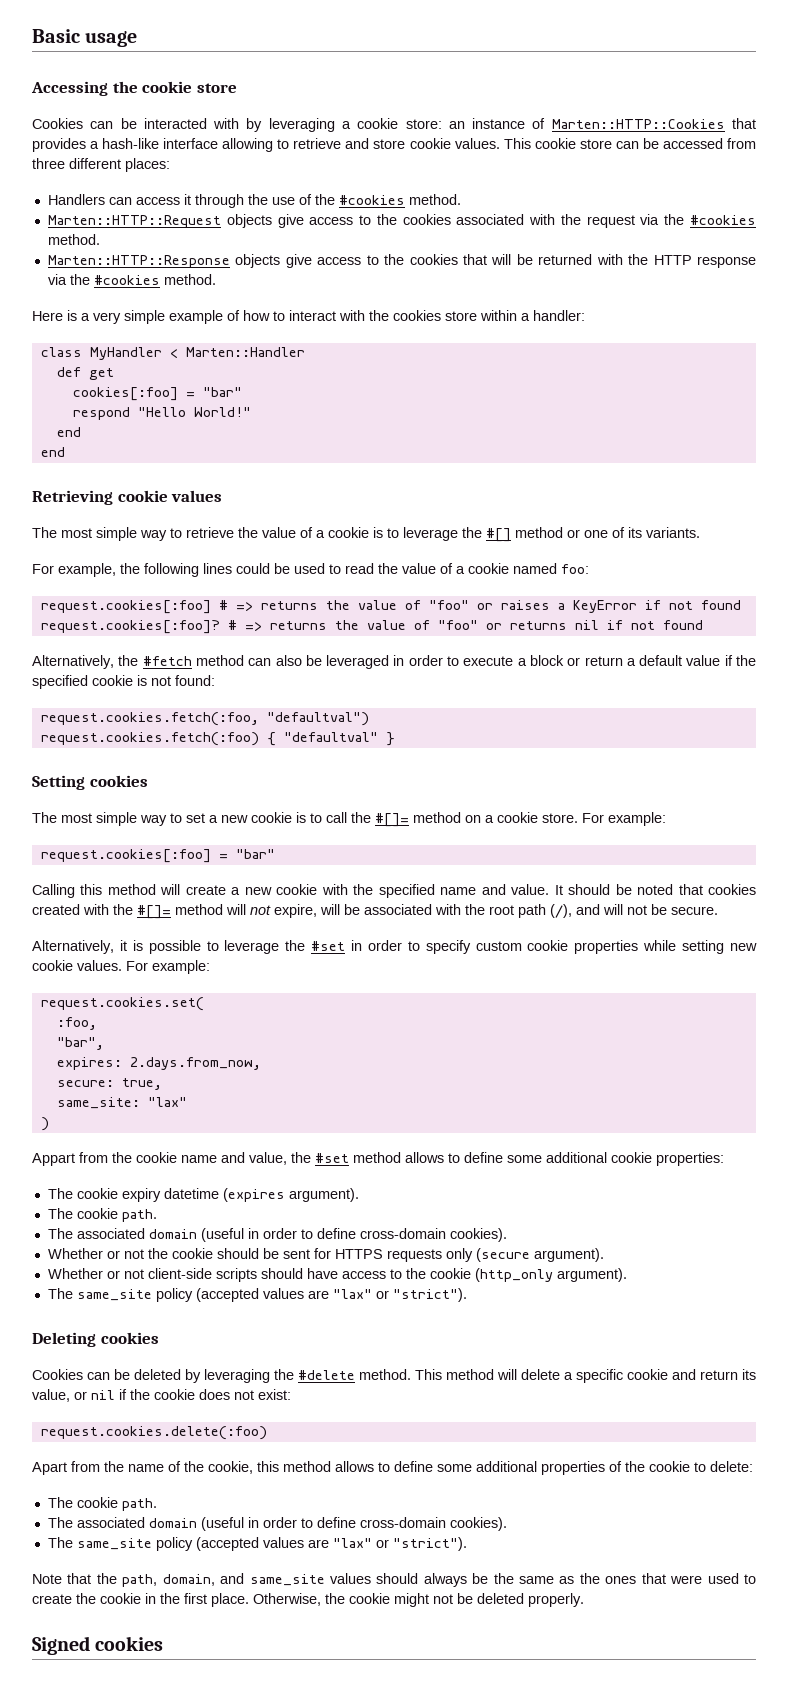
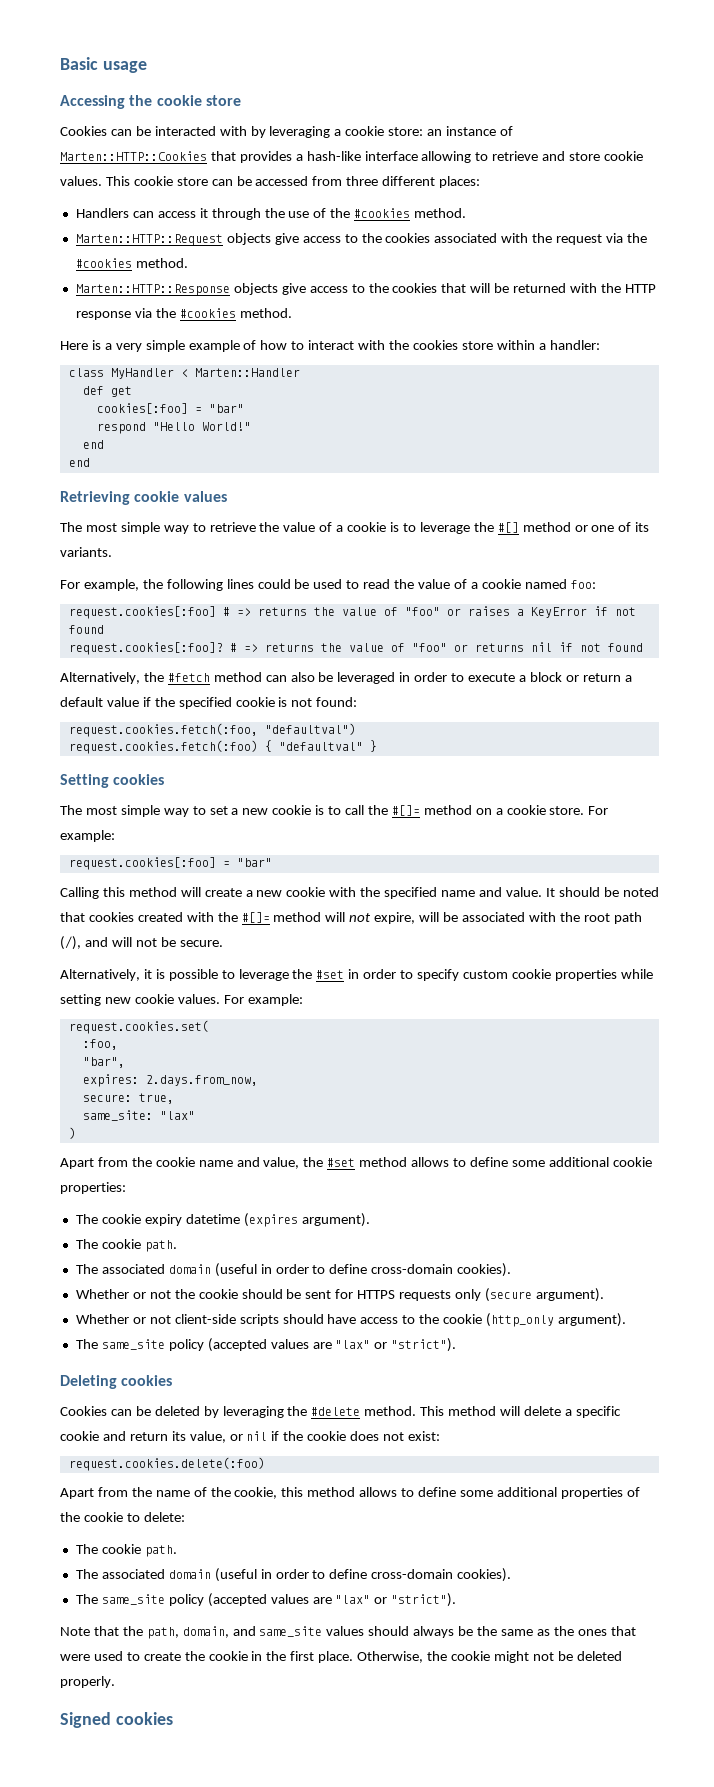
[32,1153,75,1166] Appart -> [60,1158,94,1169] Apart

